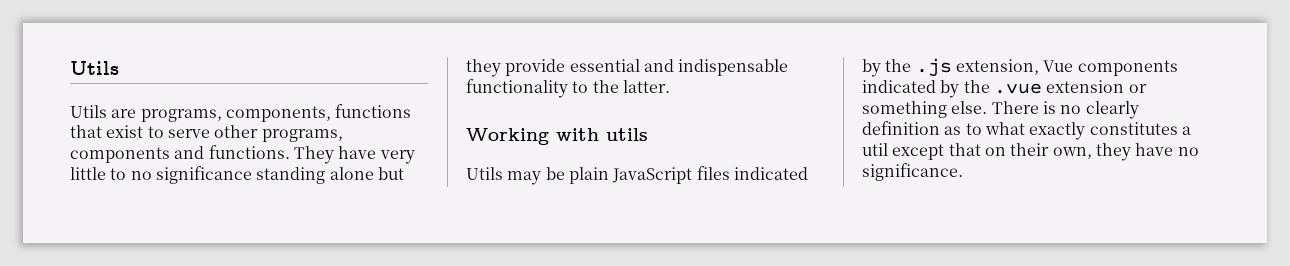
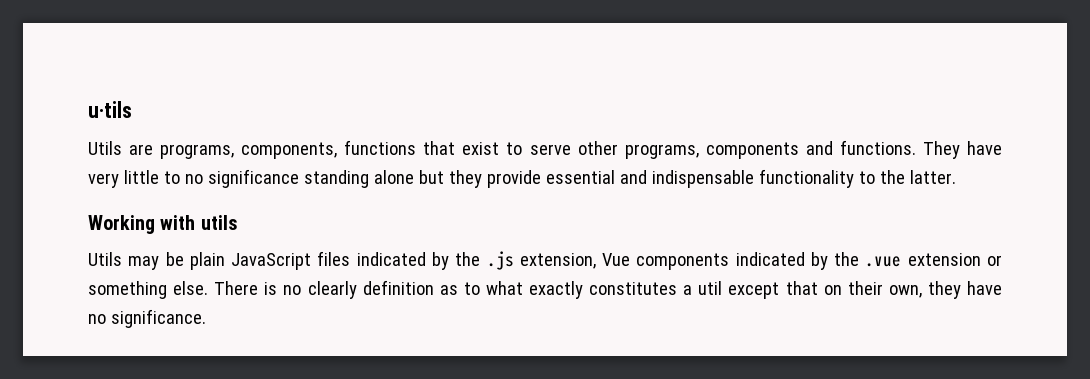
[70,61,119,75] Utils -> [88,101,132,118] u·tils

